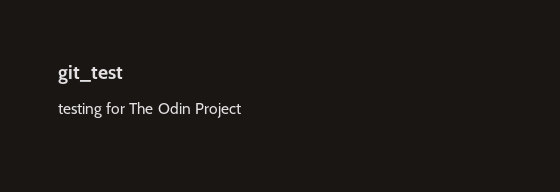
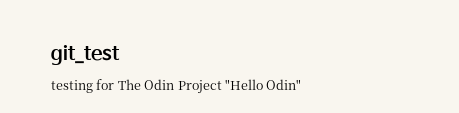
(241, 110) none -> [224,79,302,90] "Hello Odin"

